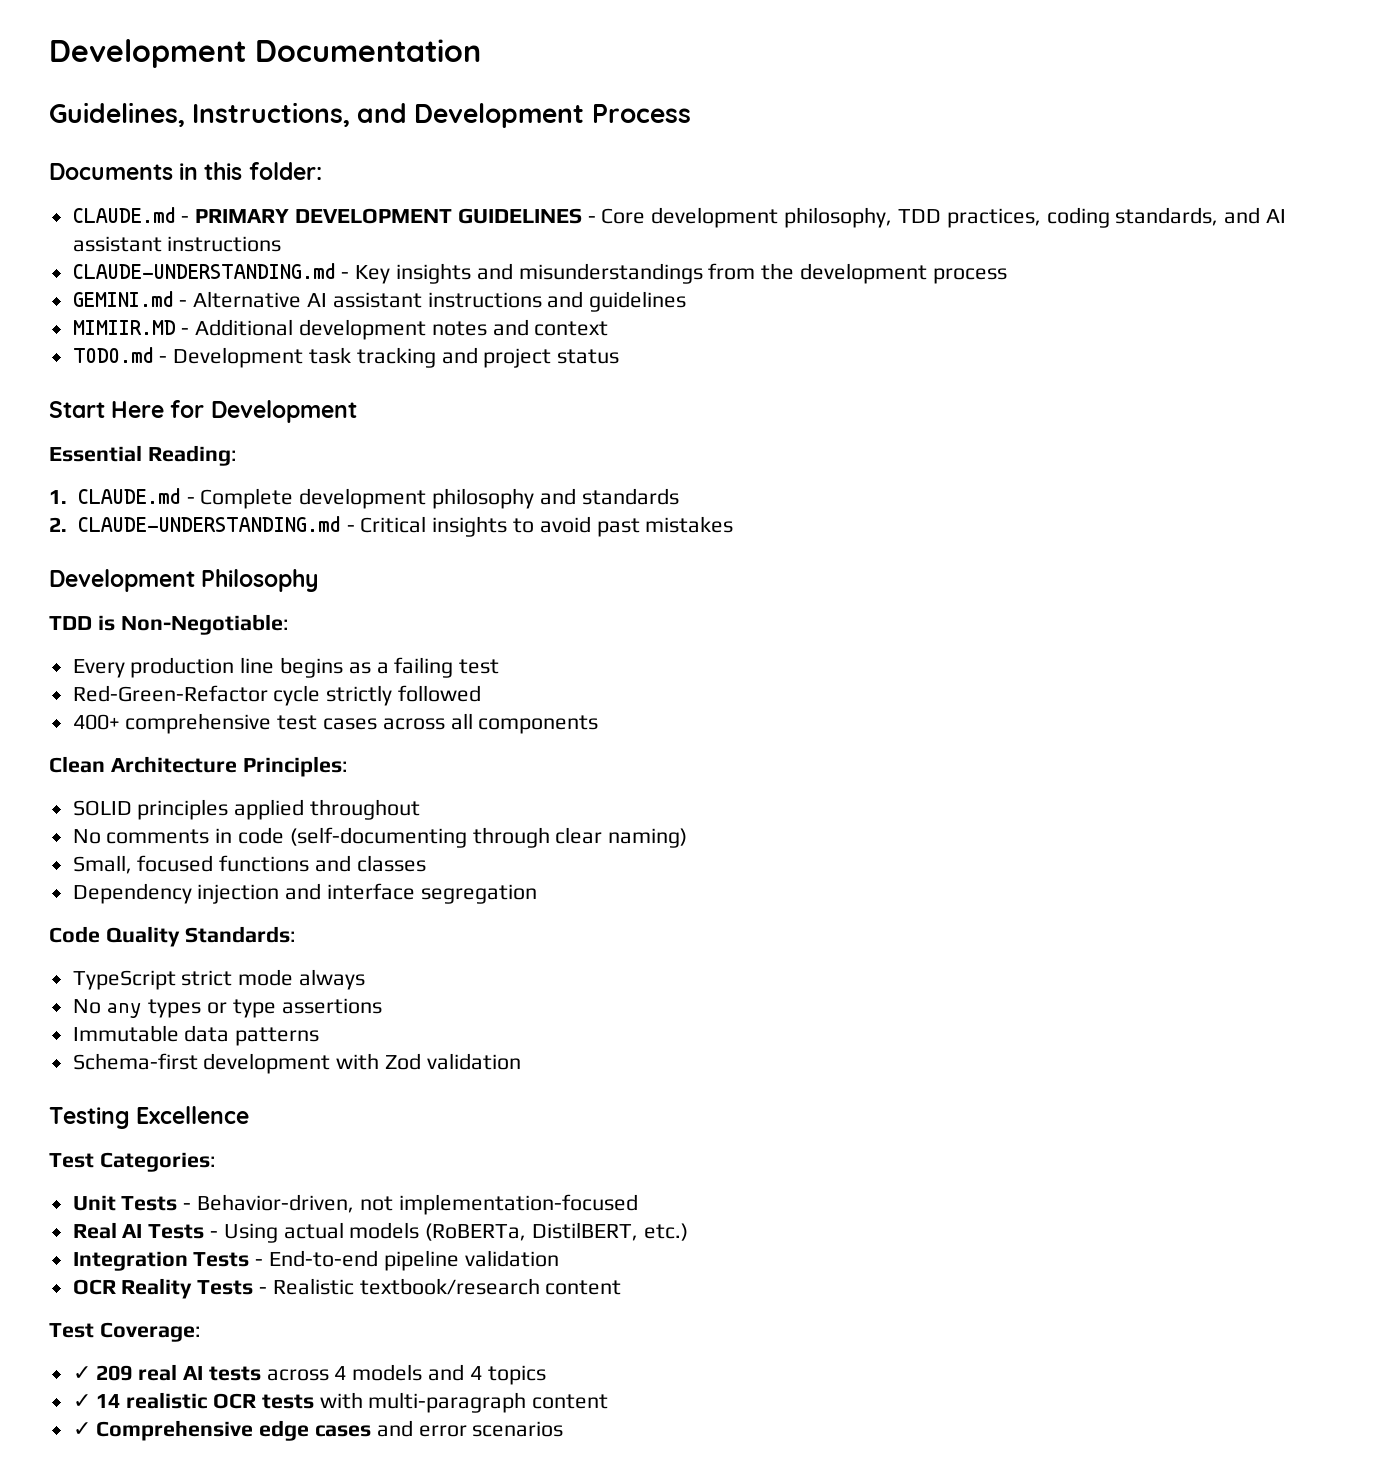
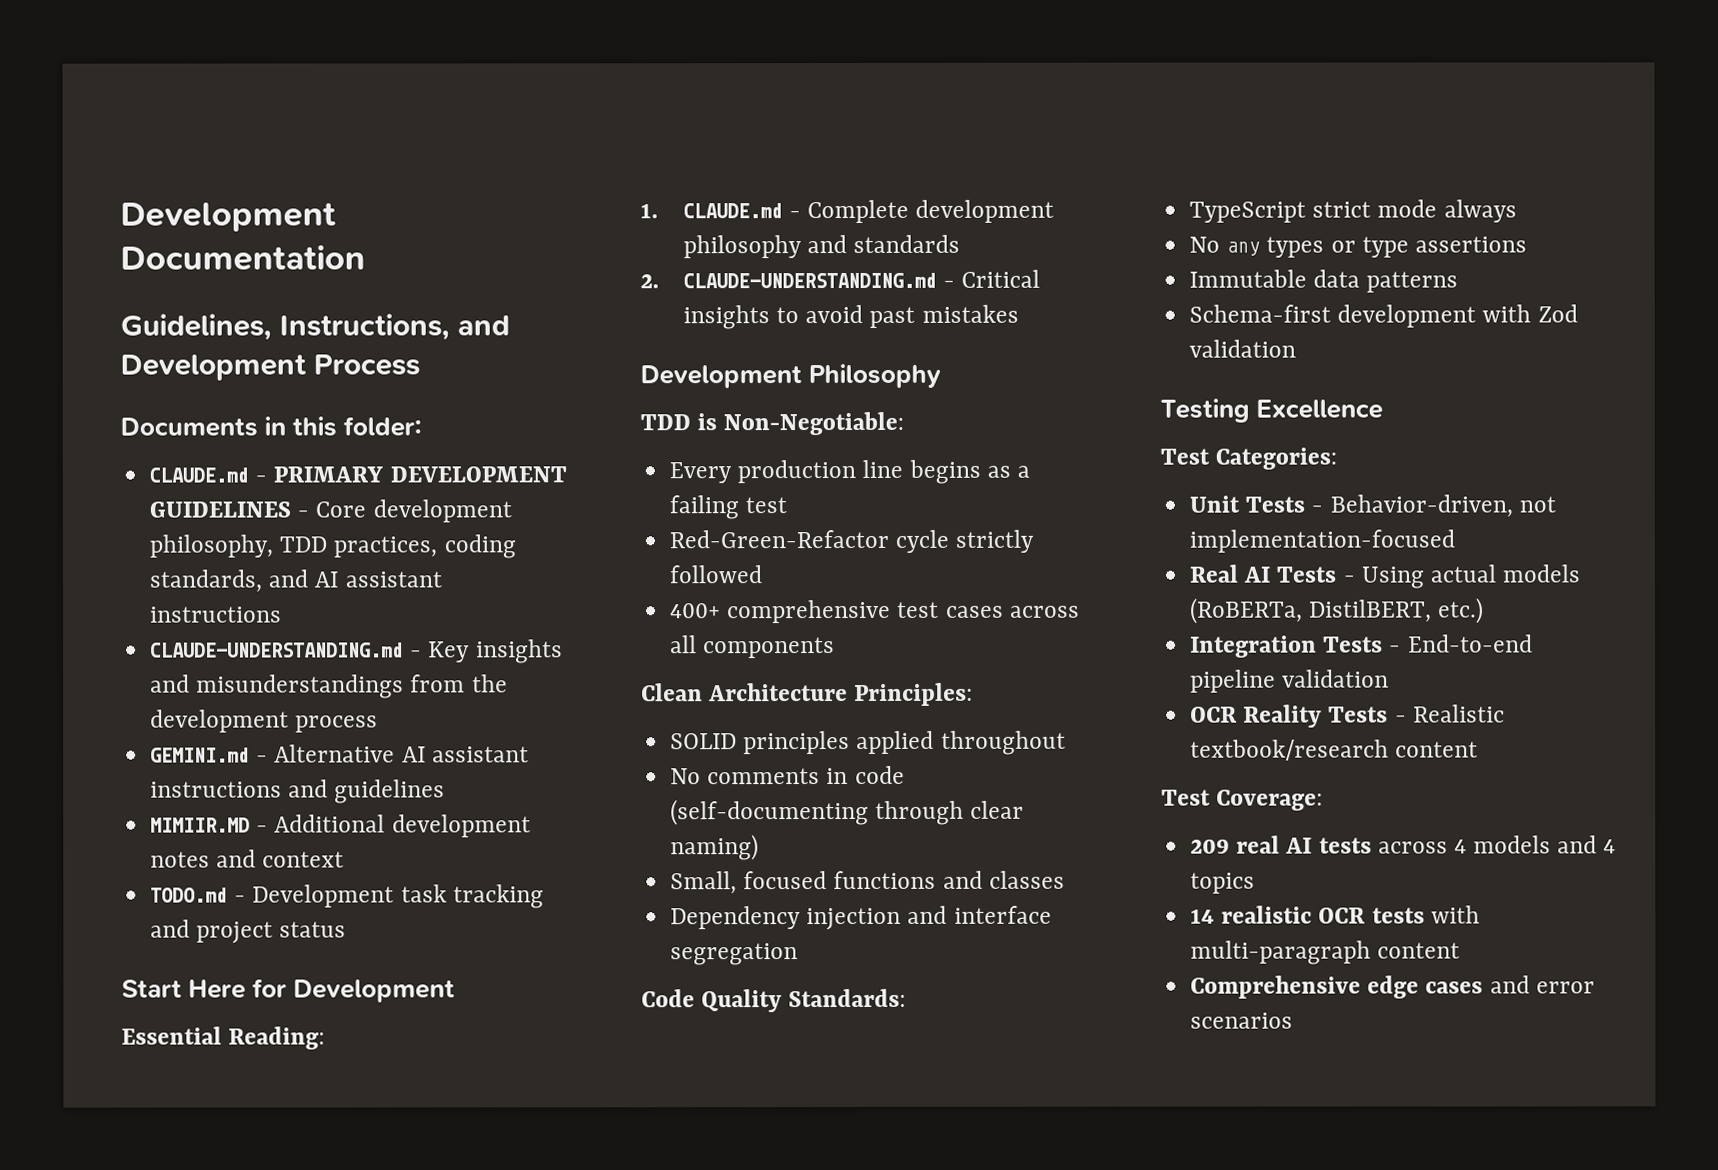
[72,1366,91,1380] ✓ -> (1324, 800) none
[72,1394,91,1408] ✓ -> (1256, 883) none
[72,1422,91,1436] ✓ -> (1461, 950) none

